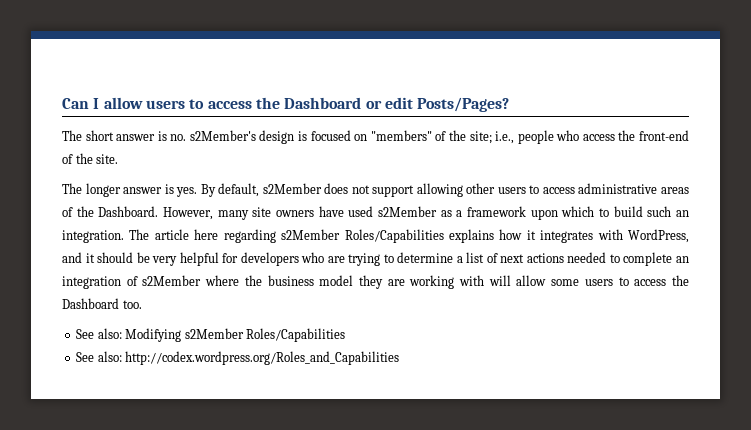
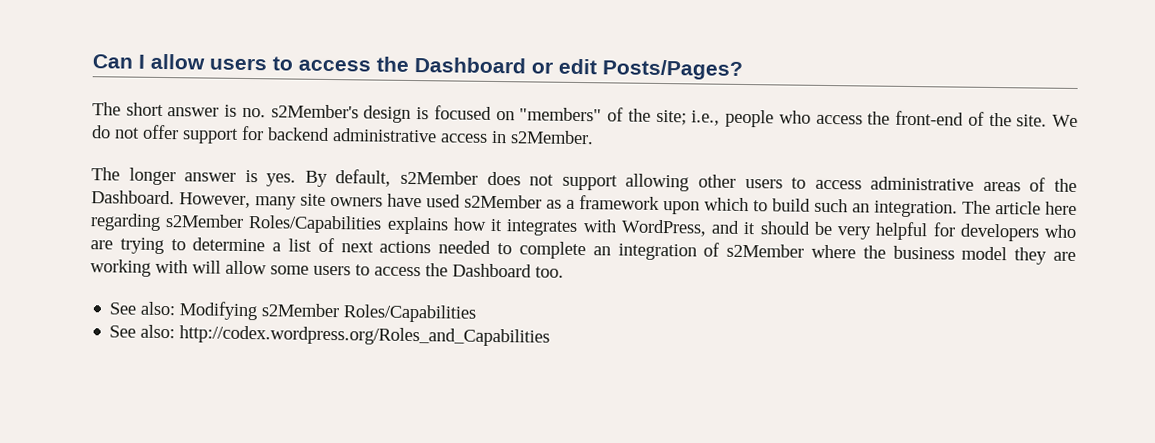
(119, 159) none -> [1052,114,1079,128] [91,124,594,145] We do not offer support for backend administrative access in s2Member.

